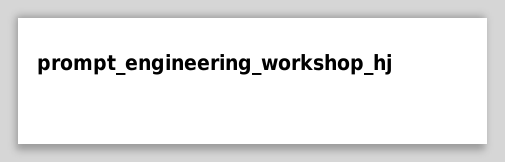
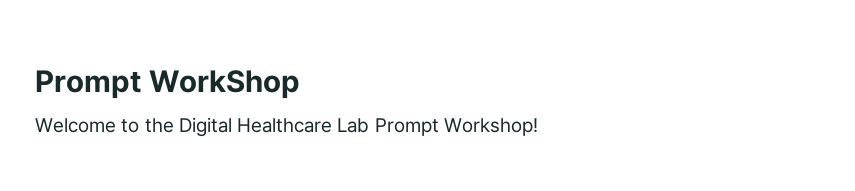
[37,54,392,75] prompt_engineering_workshop_hj -> [35,70,301,99] [35,117,538,137] Prompt WorkShop // Welcome to the Digital Healthcare Lab Prompt Workshop!

